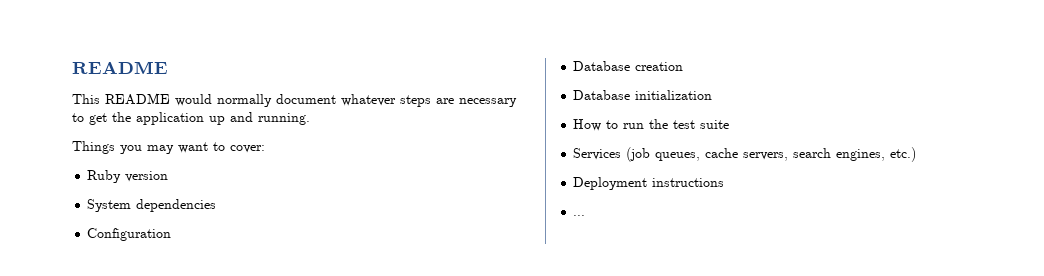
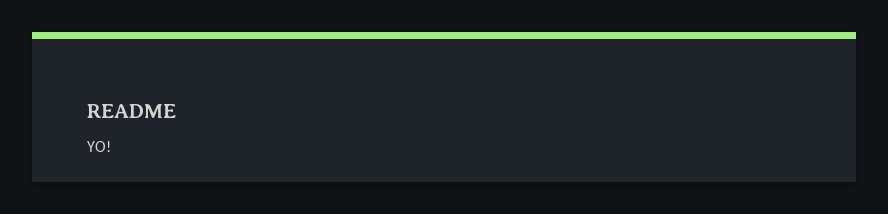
[72,93,517,107] [72,112,310,125] [72,141,265,154] [87,170,169,183] [87,199,217,212] [87,228,172,241] [573,61,684,71] [573,90,713,100] [573,119,730,131] [573,147,917,162] [573,177,725,190] [573,215,586,216] This README would normally document whatever steps are necessary to get the application up and running. // Things you may want to cover: // Ruby version // System dependencies // Configuration // Database creation // Database initialization // How to run the test suite // Services (job queues, cache servers, search engines, etc.) // Deployment instructions // ... -> [87,141,111,152] YO!

